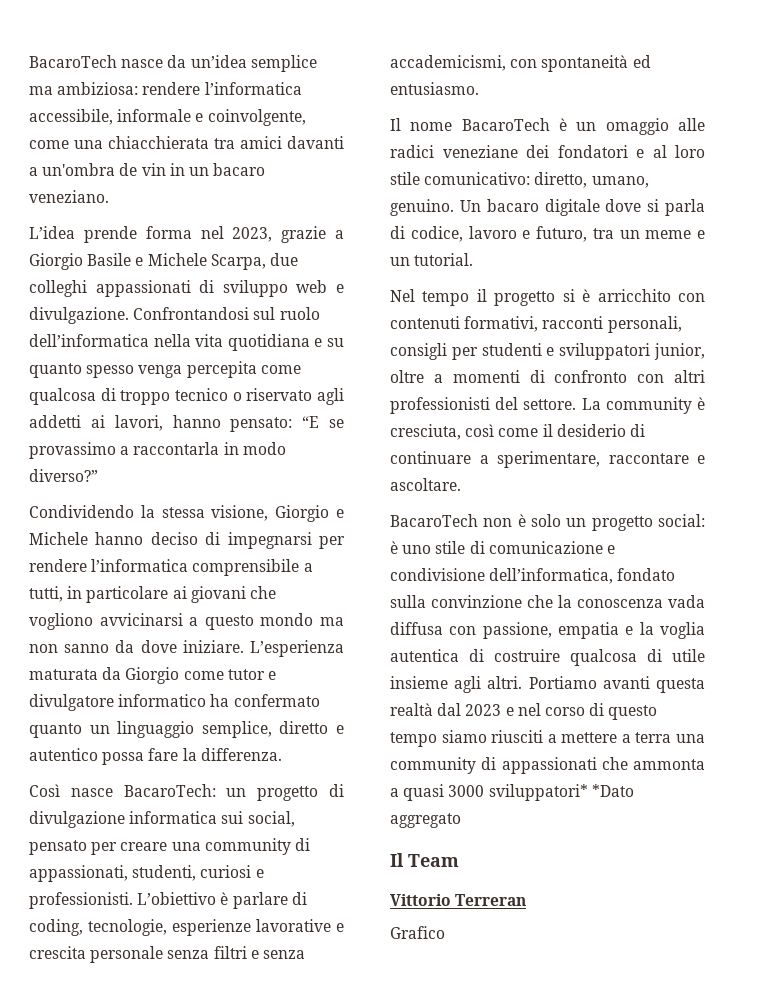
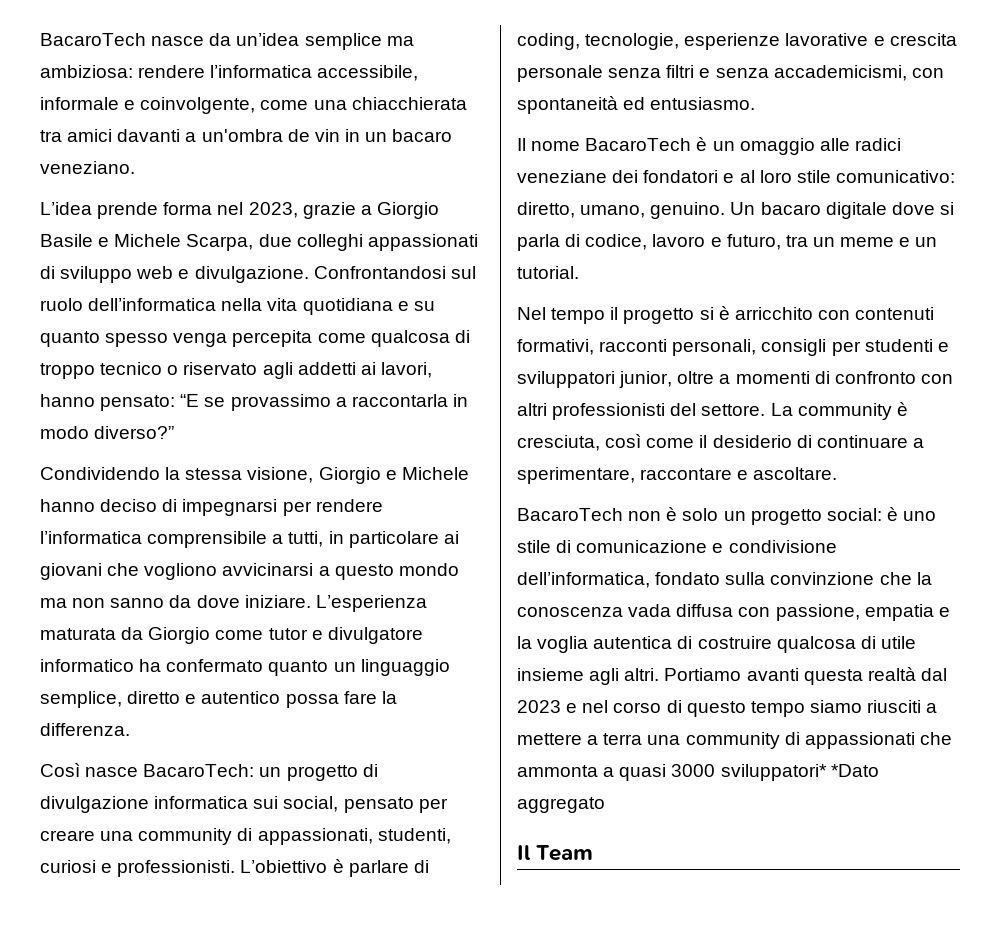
[390,894,527,906] [390,926,445,939] // Vittorio Terreran // Grafico -> (594, 853) none

